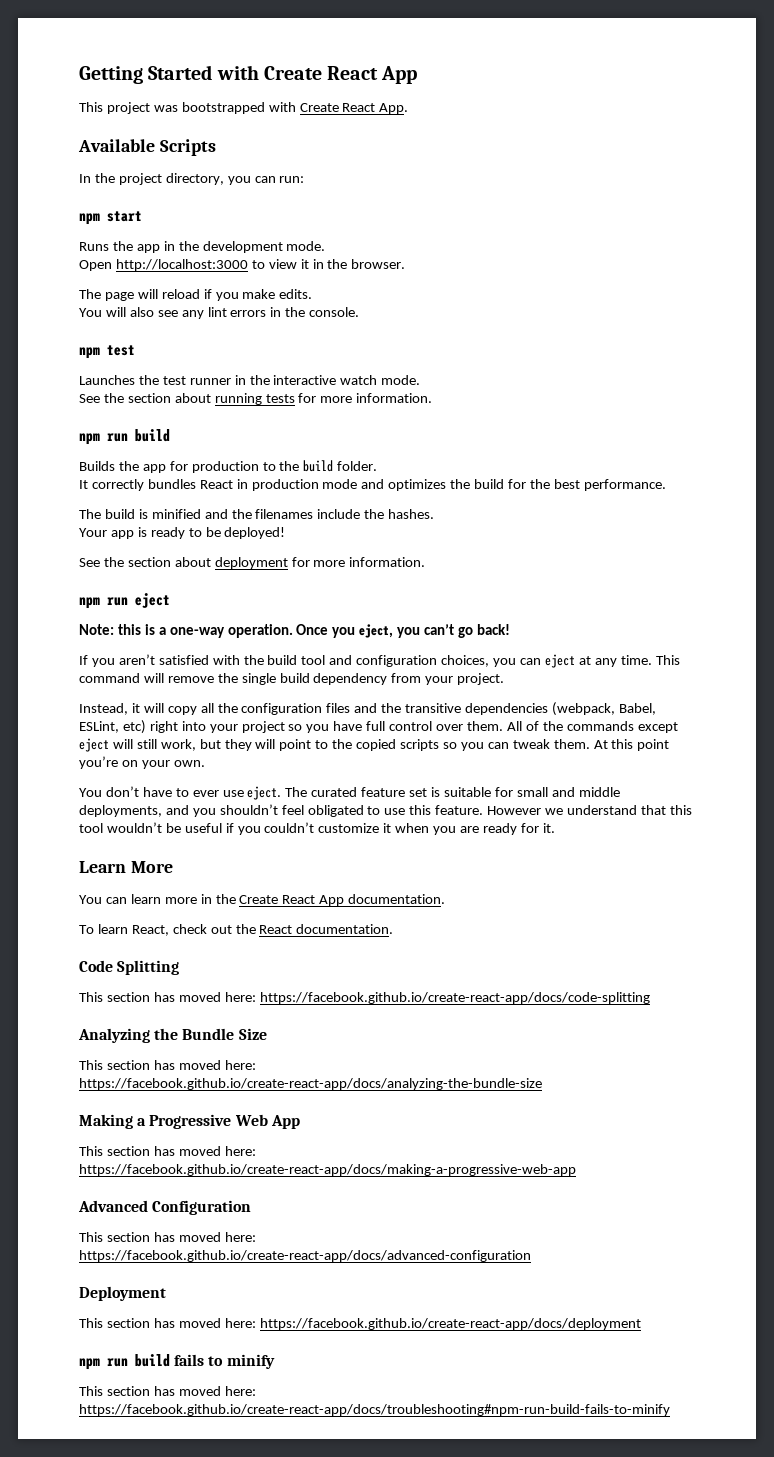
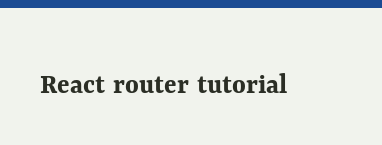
[79,65,418,84] [79,102,409,114] [78,139,216,156] [79,173,305,185] [79,211,142,225] [79,241,326,253] [79,259,406,271] [79,289,313,301] [79,307,360,319] [79,345,135,359] [79,375,421,385] [79,393,433,405] [79,429,170,445] [79,460,378,473] [79,479,666,491] [79,509,435,519] [79,527,286,539] [79,557,426,569] [79,593,170,609] [79,624,510,638] [79,654,680,668] [79,673,505,685] [79,702,656,716] [79,720,678,734] [79,738,670,752] [79,756,205,769] [79,786,620,800] [79,804,692,817] [79,822,555,835] [79,861,173,873] [79,894,446,906] [79,924,394,936] [79,960,180,975] [79,992,650,1004] [78,1028,267,1043] [79,1060,256,1070] [79,1078,542,1090] [79,1114,300,1129] [79,1146,256,1156] [79,1164,576,1176] [78,1200,252,1215] [79,1232,256,1242] [79,1250,531,1262] [79,1286,166,1301] [79,1318,641,1330] [79,1354,275,1370] [79,1386,256,1396] [79,1404,670,1416] Getting Started with Create React App // This project was bootstrapped with Create React App. // Available Scripts // In the project directory, you can run: // npm start // Runs the app in the development mode. // Open http://localhost:3000 to view it in the browser. // The page will reload if you make edits. // You will also see any lint errors in the console. // npm test // Launches the test runner in the interactive watch mode. // See the section about running tests for more information. // npm run build // Builds the app for production to the build folder. // It correctly bundles React in production mode and optimizes the build for the best performance. // The build is minified and the filenames include the hashes. // Your app is ready to be deployed! // See the section about deployment for more information. // npm run eject // Note: this is a one-way operation. Once you eject, you can’t go back! // If you aren’t satisfied with the build tool and configuration choices, you can eject at any time. This command will remove the single build dependency from your project. // Instead, it will copy all the configuration files and the transitive dependencies (webpack, Babel, ESLint, etc) right into your project so you have full control over them. All of the commands except eject will still work, but they will point to the copied scripts so you can tweak them. At this point you’re on your own. // You don’t have to ever use eject. The curated feature set is suitable for small and middle deployments, and you shouldn’t feel obligated to use this feature. However we understand that this tool wouldn’t be useful if you couldn’t customize it when you are ready for it. // Learn More // You can learn more in the Create React App documentation. // To learn React, check out the React documentation. // Code Splitting // This section has moved here: https://facebook.github.io/create-react-app/docs/code-splitting // Analyzing the Bundle Size // This section has moved here: https://facebook.github.io/create-react-app/docs/analyzing-the-bundle-size // Making a Progressive Web App // This section has moved here: https://facebook.github.io/create-react-app/docs/making-a-progressive-web-app // Advanced Configuration // This section has moved here: https://facebook.github.io/create-react-app/docs/advanced-configuration // Deployment // This section has moved here: https://facebook.github.io/create-react-app/docs/deployment // npm run build fails to minify // This section has moved here: https://facebook.github.io/create-react-app/docs/troubleshooting#npm-run-build-fails-to-minify -> [40,73,287,93] React router tutorial

